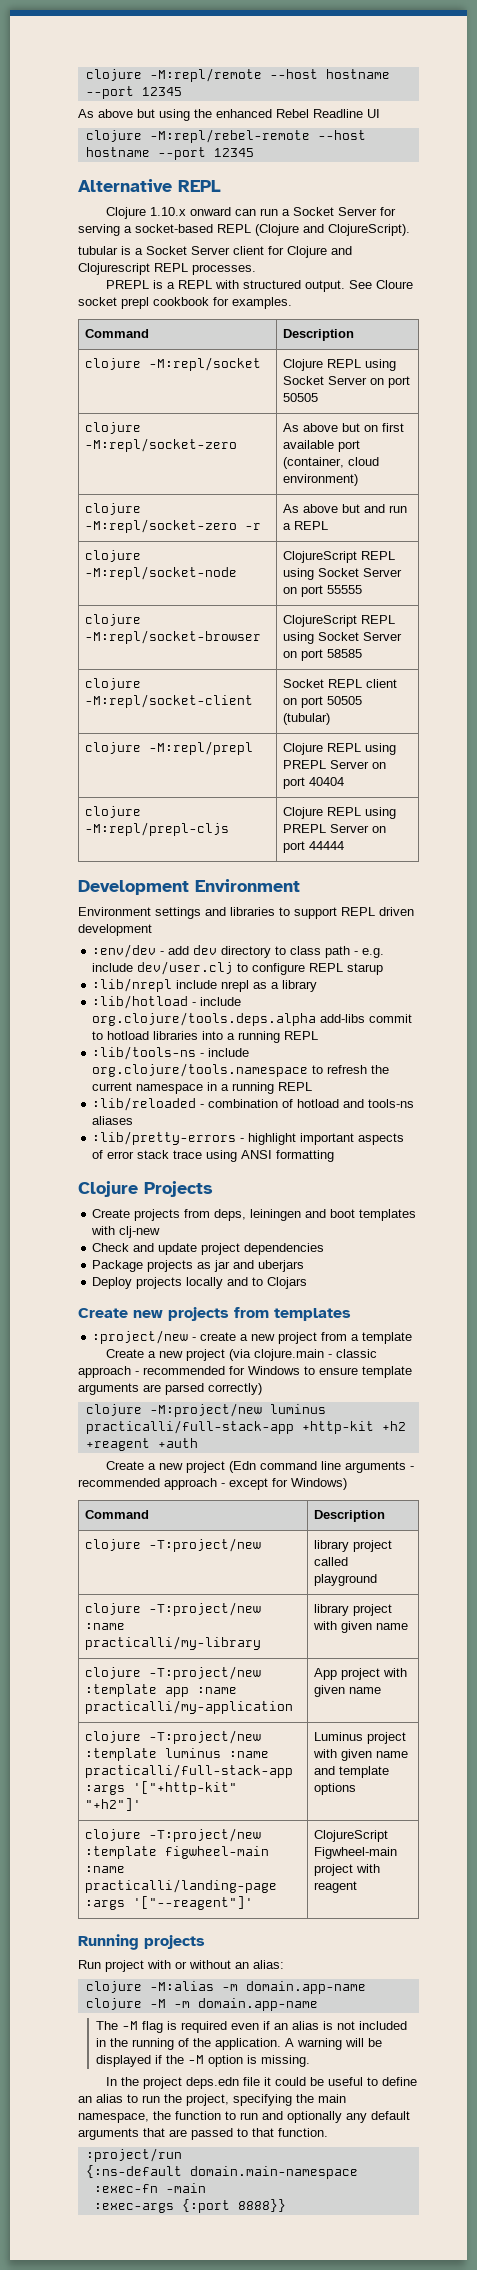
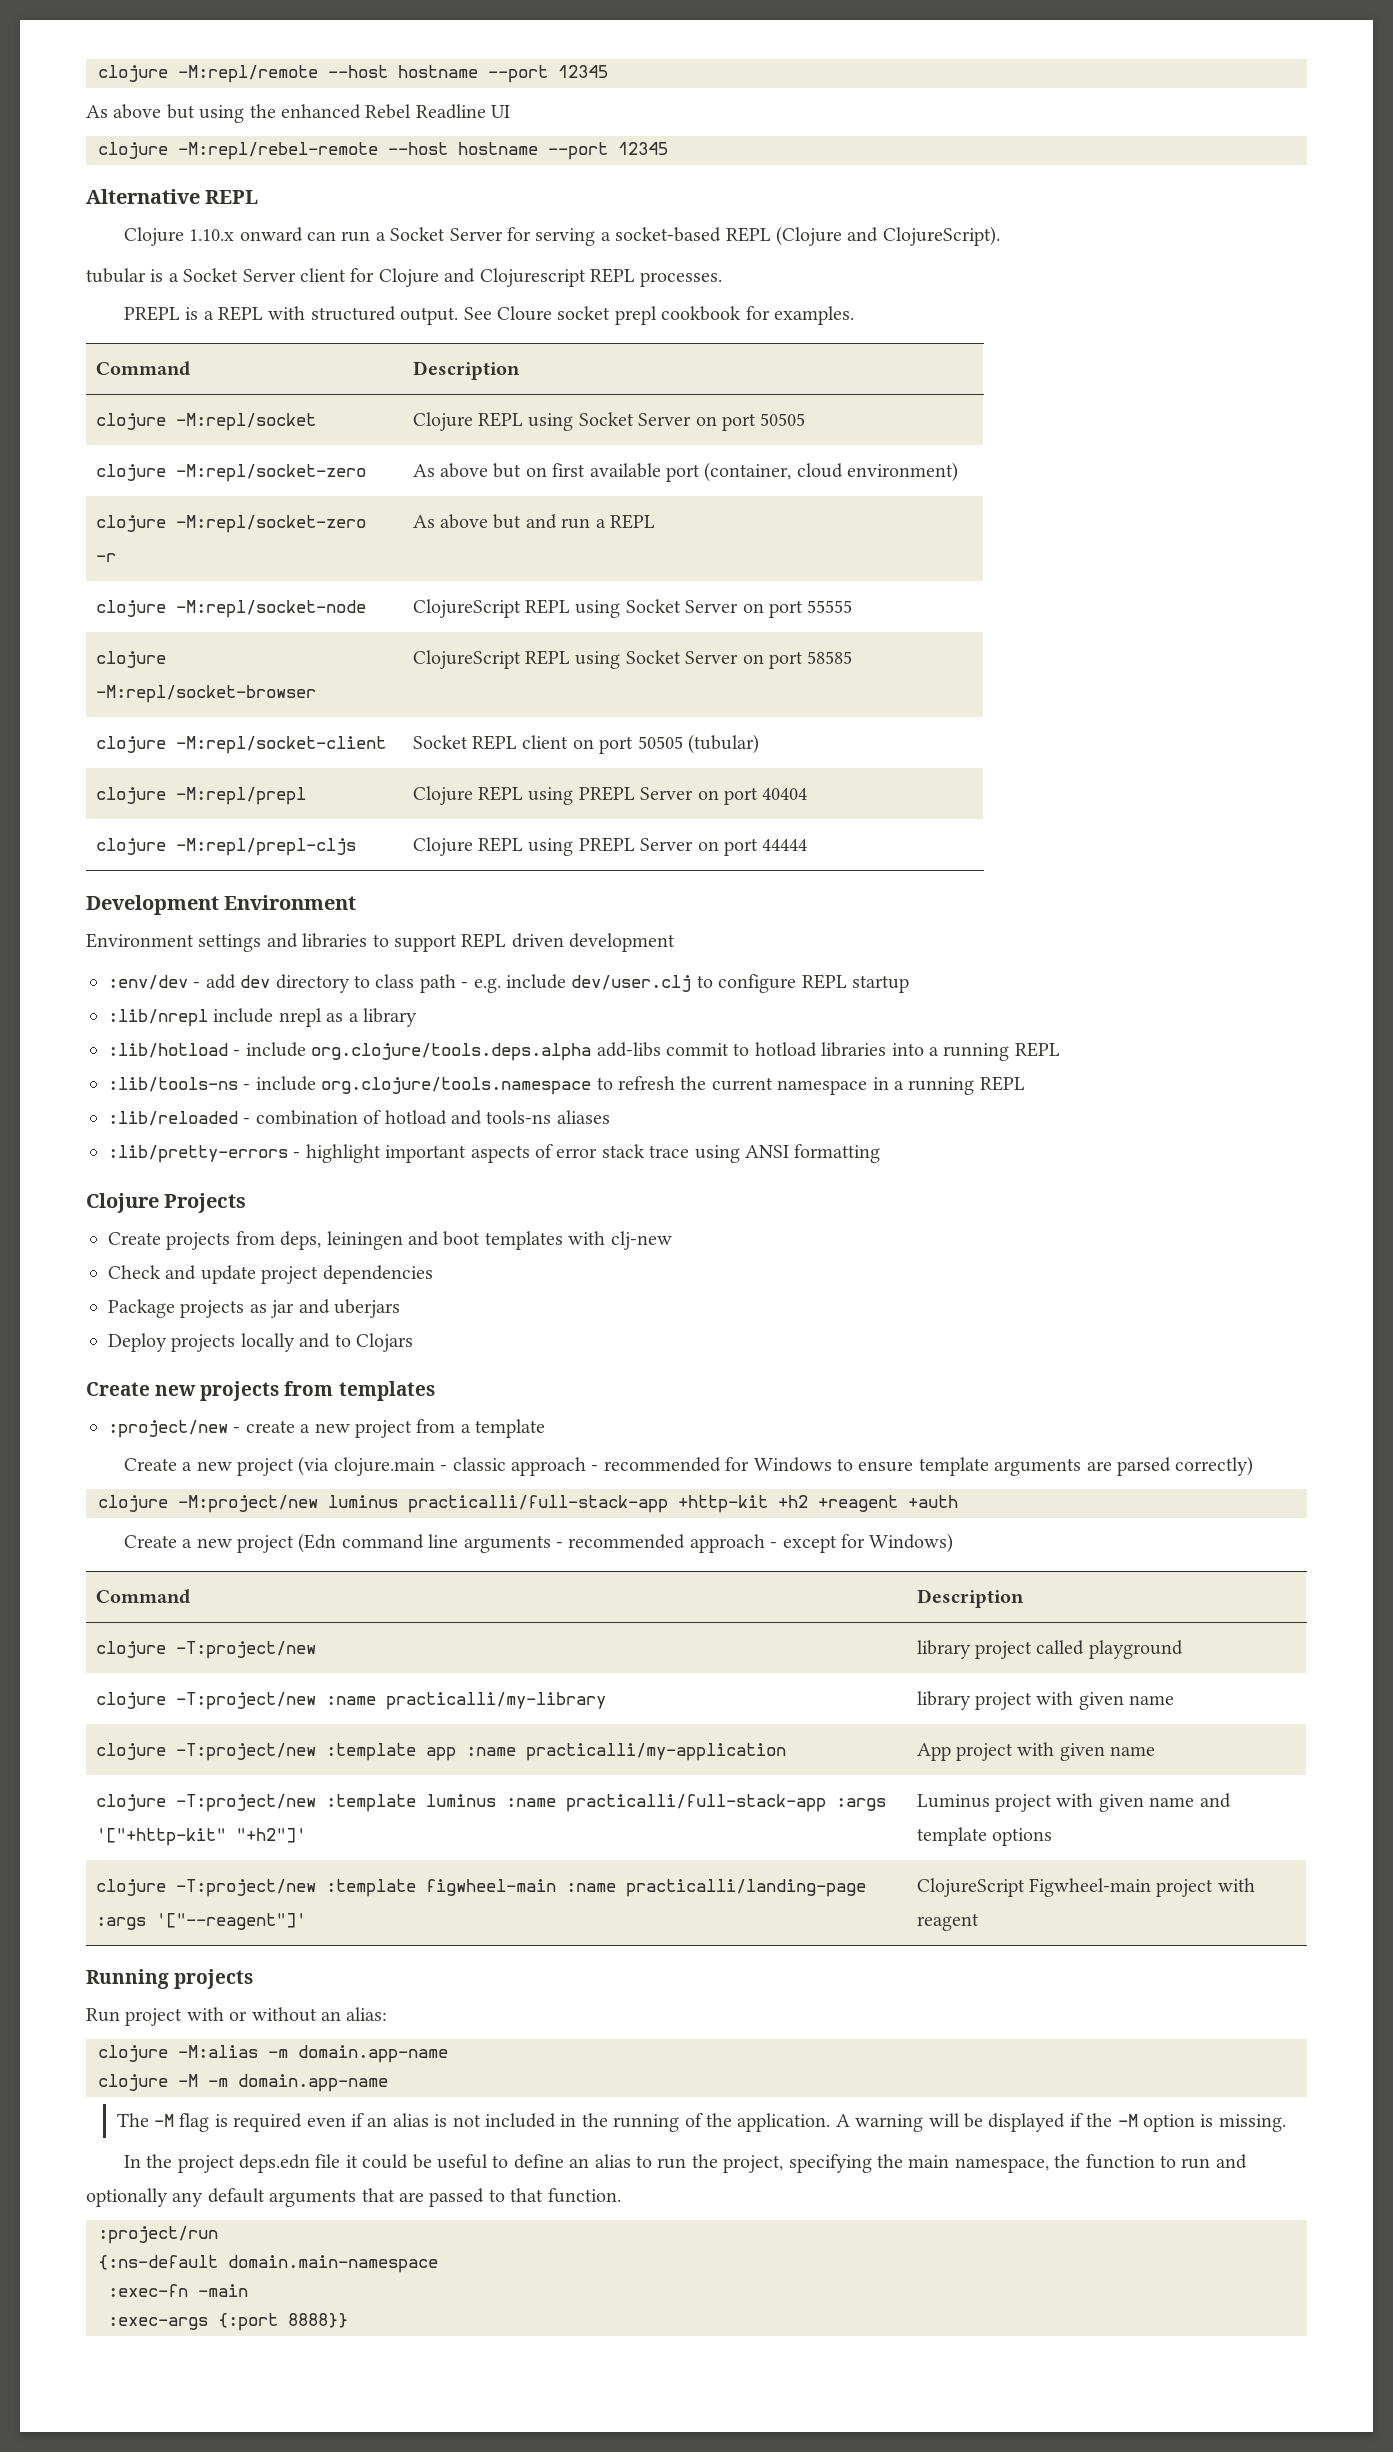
[347,963,384,975] starup -> [851,975,909,993] startup

